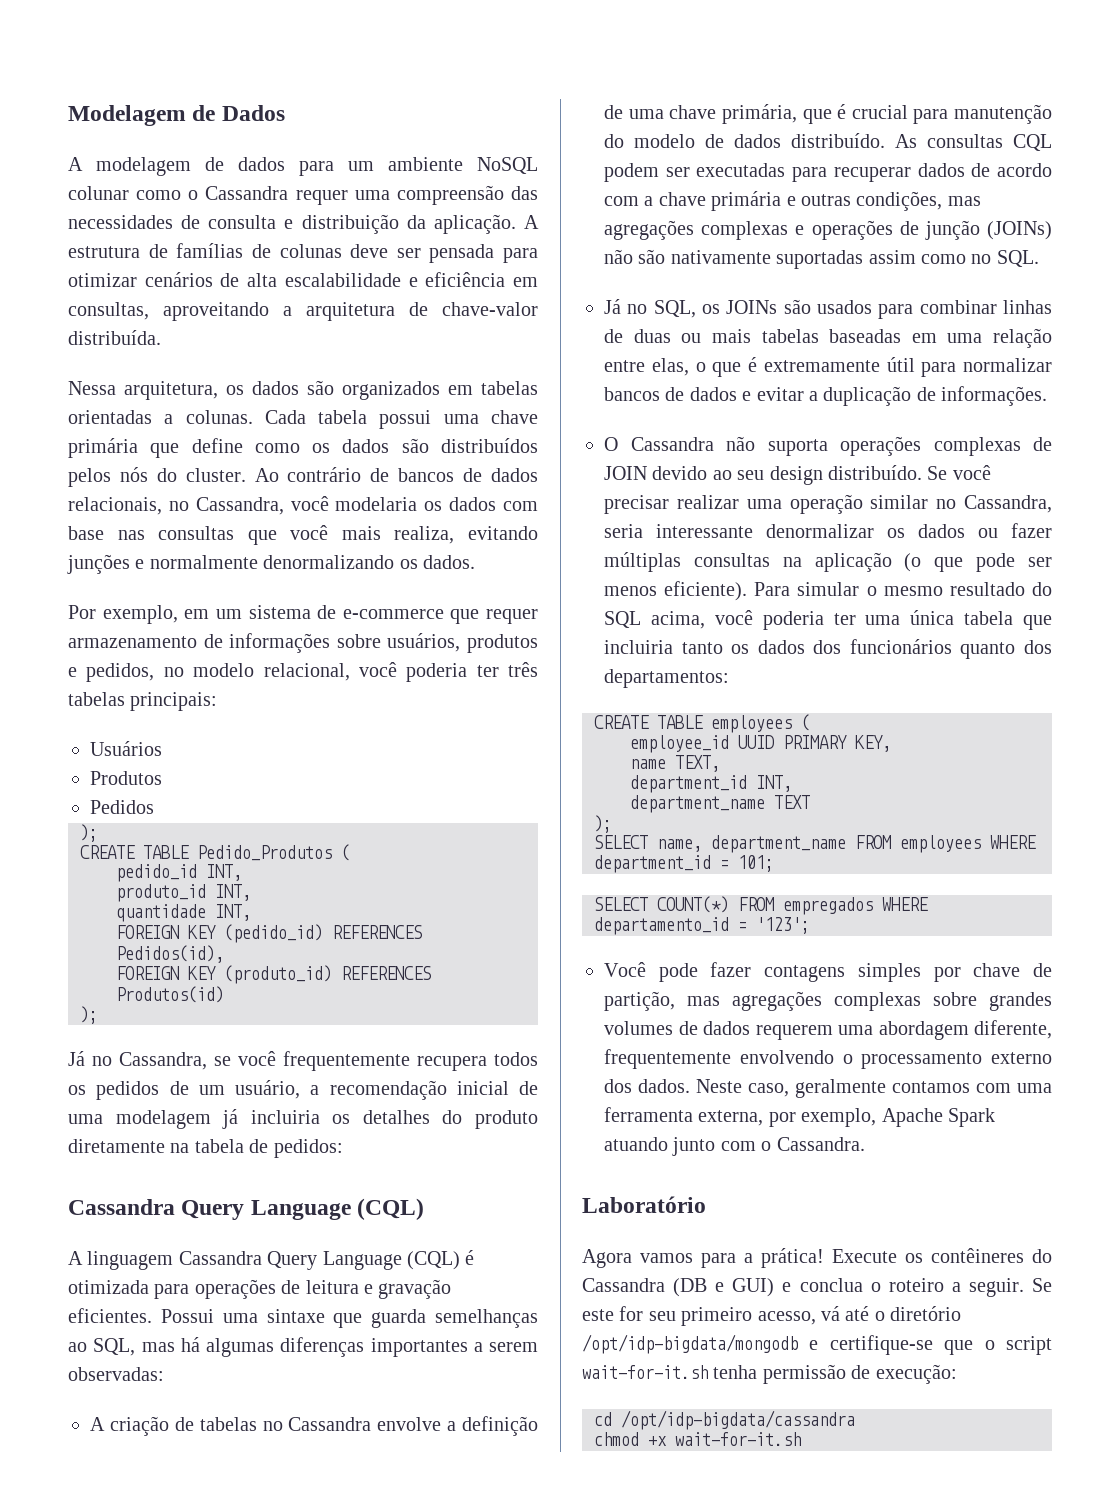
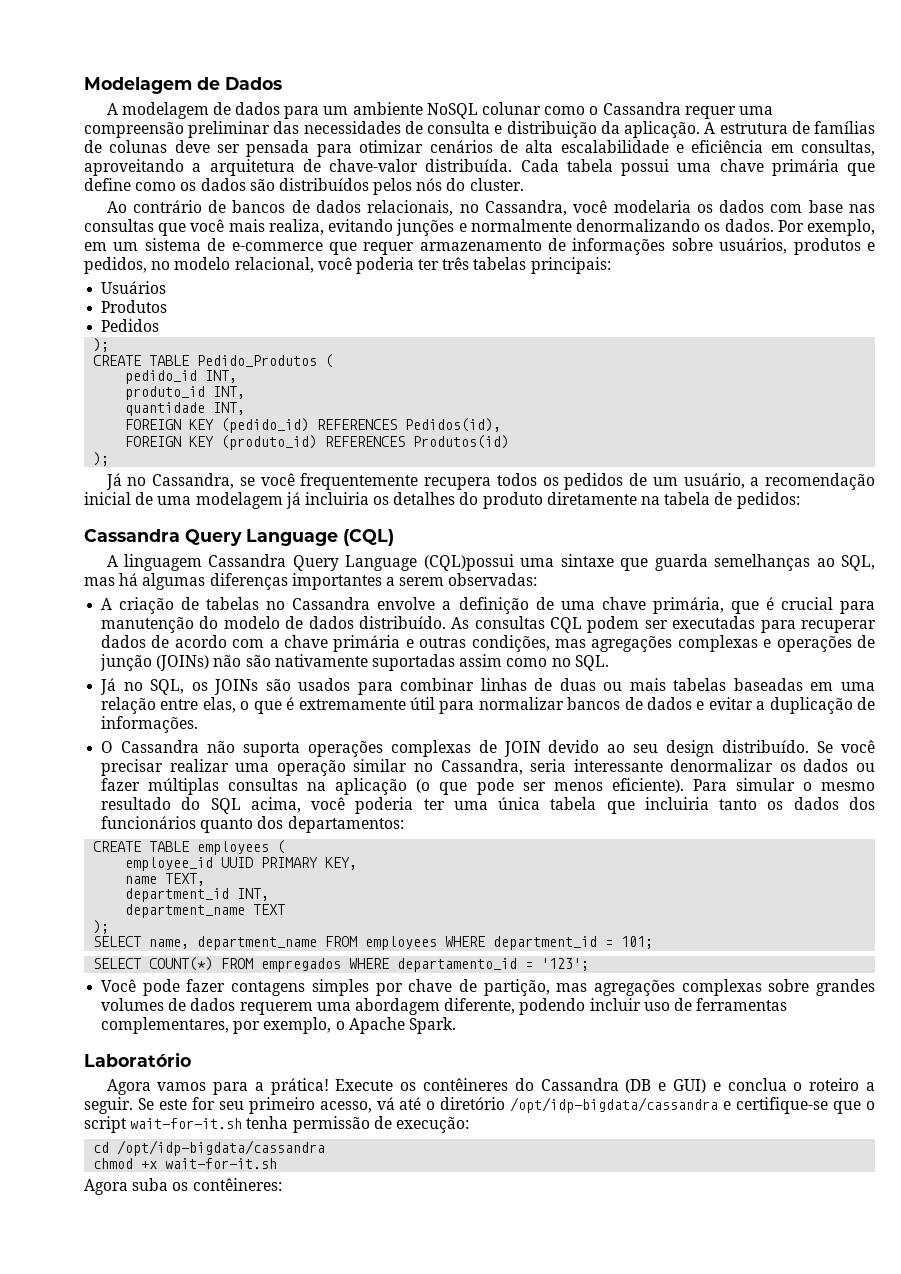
(504, 195) none -> [188,121,271,138] preliminar
[68,380,538,400] [68,410,253,424] // Nessa arquitetura, os dados são organizados em tabelas orientadas a colunas. -> (513, 165) none
(246, 475) none -> (524, 184) //
(475, 562) // -> (774, 225) none
[407,1250,475,1270] [68,1279,452,1299] [68,1308,214,1323] (CQL) é otimizada para operações de leitura e gravação eficientes. Possui -> [423,554,514,571] (CQL)possui
[604,1049,1052,1069] [604,1079,1052,1098] [604,1107,995,1127] [604,1137,865,1156] frequentemente envolvendo o processamento externo dos dados. Neste caso, geralmente contamos com uma ferramenta externa, por exemplo, Apache Spark atuando junto com o Cassandra. -> [519,998,788,1015] [101,1017,456,1034] podendo incluir uso de ferramentas complementares, por exemplo, o Apache Spark.
[582,1334,798,1354] /opt/idp-bigdata/mongodb -> [510,1097,719,1113] /opt/idp-bigdata/cassandra
(801, 1439) none -> [84,1178,282,1195] // Agora suba os contêineres:

